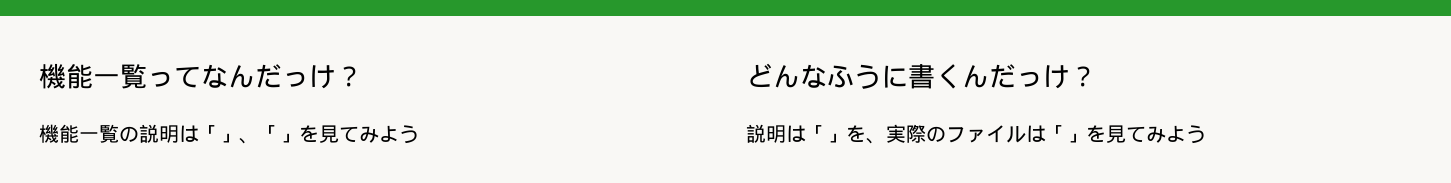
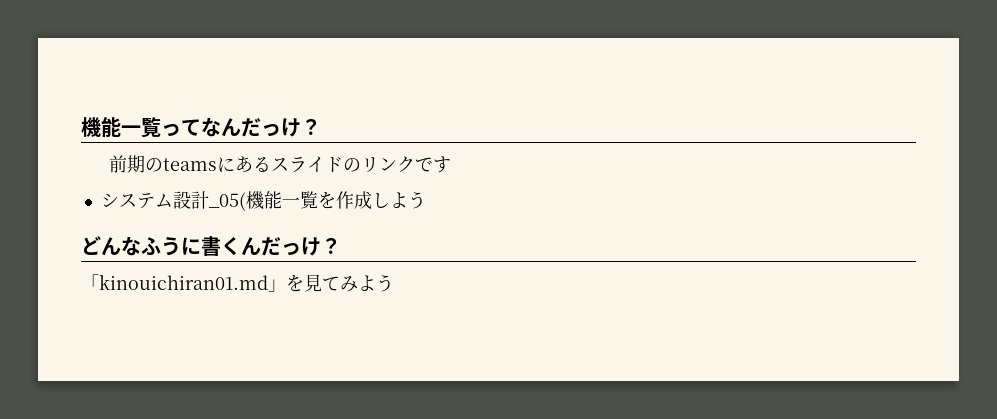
[39,124,379,144] 機能一覧の説明は「」、「」を見てみ -> [108,155,451,173] [100,191,390,211] 前期のteamsにあるスライドのリンクです // システム設計_05(機能一覧を作成し
[746,124,1066,144] 説明は「」を、実際のファイルは「 -> [81,274,268,290] 「kinouichiran01.md

